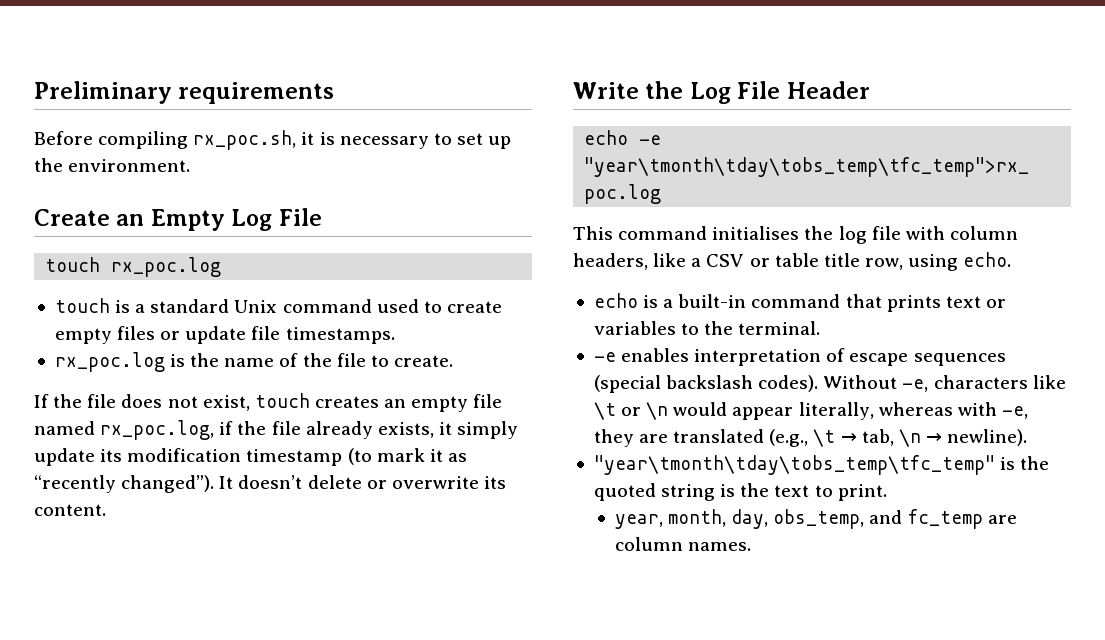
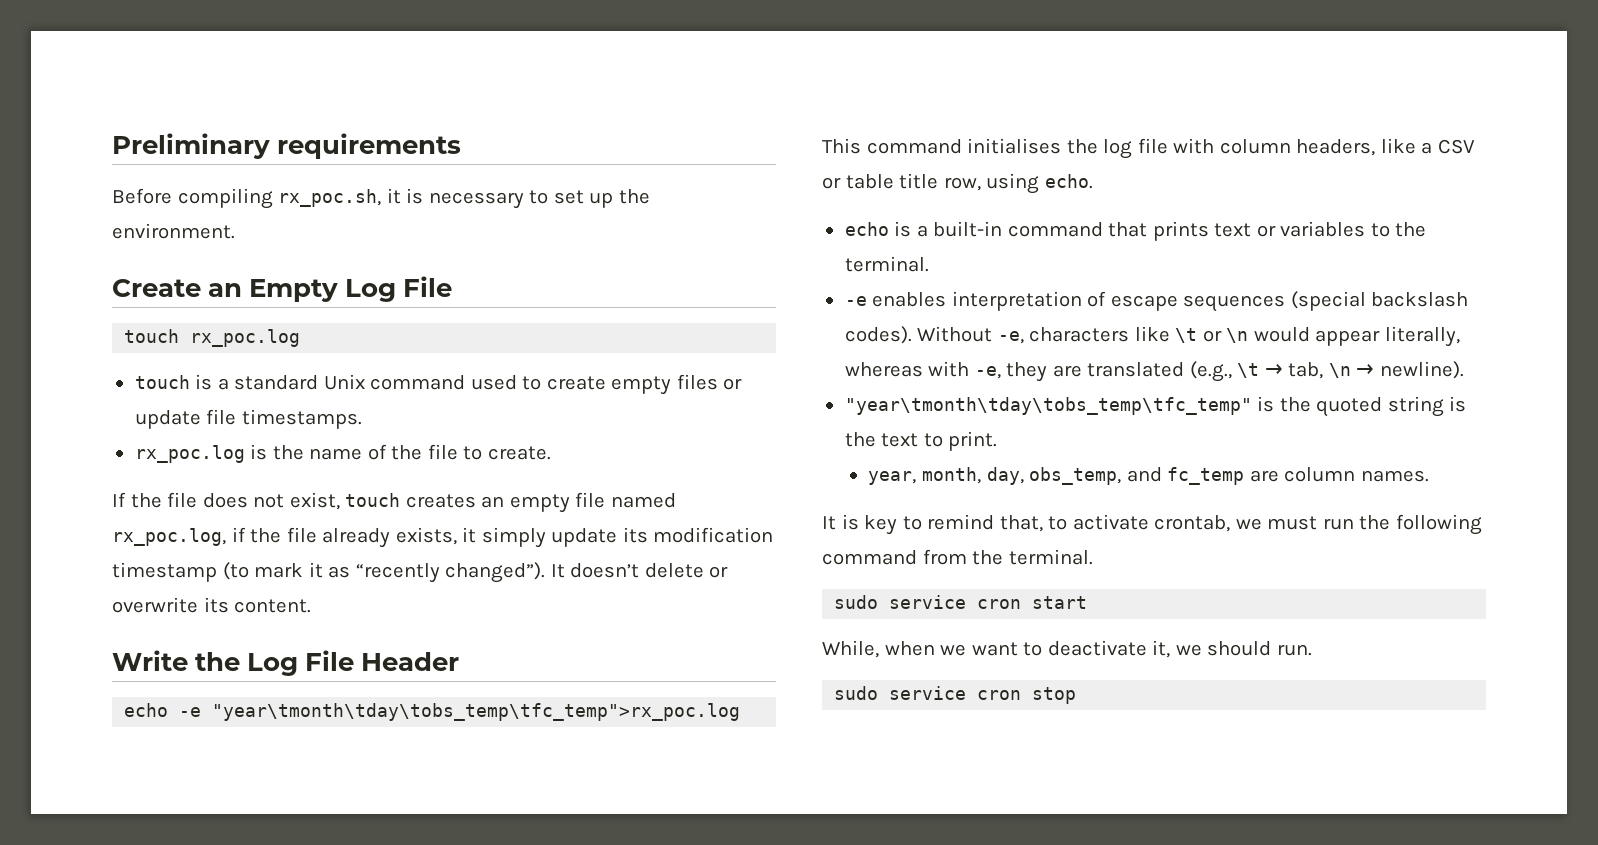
(752, 546) none -> [822,514,1482,535] [822,549,1093,565] [834,595,1088,609] [822,640,1312,658] [834,686,1077,704] // It is key to remind that, to activate crontab, we must run the following command from the terminal. // sudo service cron start // While, when we want to deactivate it, we should run. // sudo service cron stop

